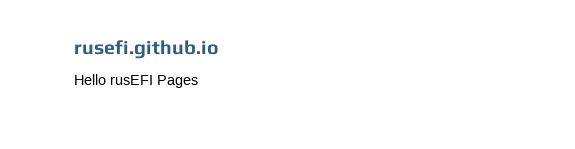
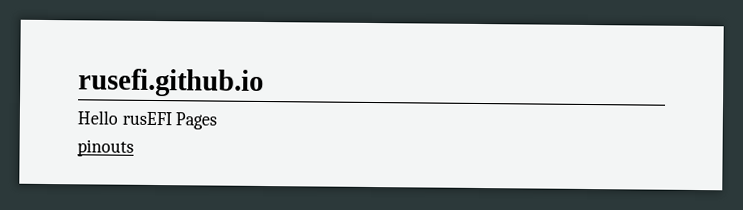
(198, 81) none -> [77,139,134,157] // pinouts

